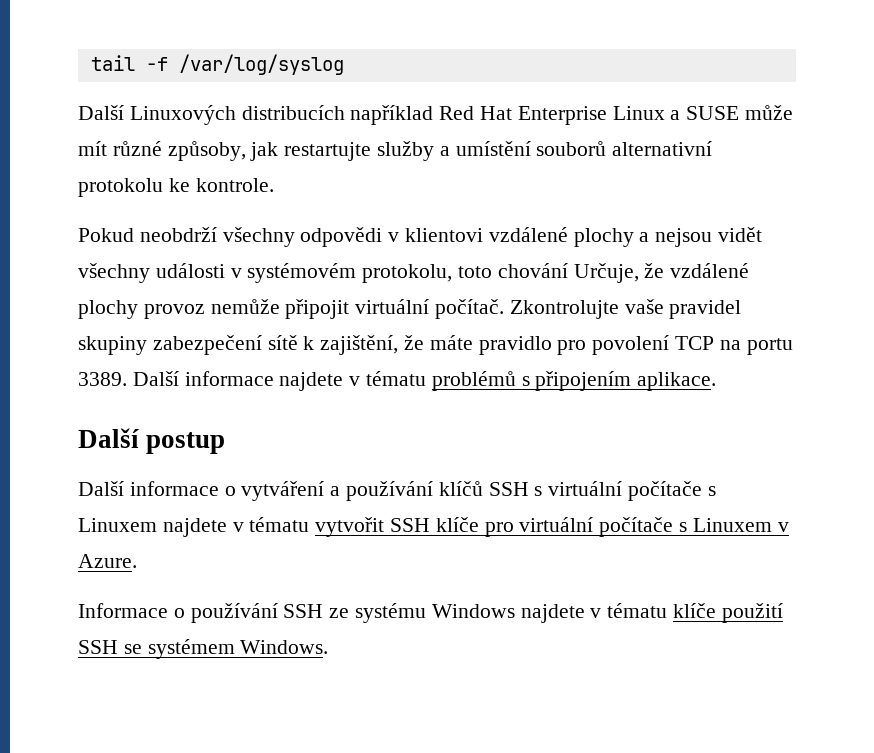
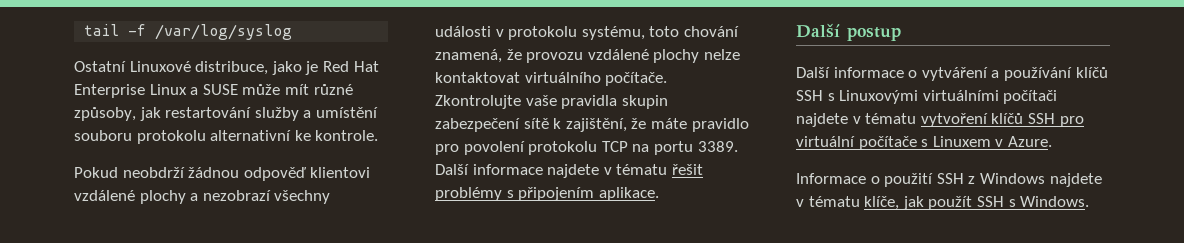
[78,105,434,125] Další Linuxových distribucích například -> [74,61,319,75] Ostatní Linuxové distribuce, jako je
[284,142,372,161] restartujte -> [165,107,252,118] restartování
[536,141,713,156] [78,178,163,197] souborů alternativní protokolu -> [74,130,292,144] souboru protokolu alternativní
[222,227,400,247] všechny odpovědi v -> [188,167,306,181] žádnou odpověď
[655,227,763,247] nejsou vidět -> [202,190,271,201] nezobrazí
[247,263,750,283] [78,299,742,319] [78,336,147,355] systémovém protokolu, toto chování Určuje, že vzdálené plochy provoz nemůže připojit virtuální počítač. Zkontrolujte vaše pravidel skupiny -> [508,26,739,40] [435,49,740,63] [435,72,668,86] [435,95,668,109] protokolu systému, toto chování znamená, že provozu vzdálené plochy nelze kontaktovat virtuálního počítače. Zkontrolujte vaše pravidla skupin
(670, 345) none -> [528,141,598,155] protokolu
[431,371,516,391] problémů -> [671,164,703,175] [435,187,502,201] řešit problémy
[548,481,716,501] [78,517,479,537] virtuální počítače s Linuxem najdete v tématu vytvořit SSH klíče -> [839,90,1058,104] [796,113,1055,127] Linuxovými virtuálními počítači najdete v tématu vytvoření klíčů SSH
[190,603,783,623] [78,639,235,659] používání SSH ze systému Windows najdete v tématu klíče použití SSH se systémem -> [884,173,1102,187] [796,196,1016,210] použití SSH z Windows najdete v tématu klíče, jak použít SSH s

